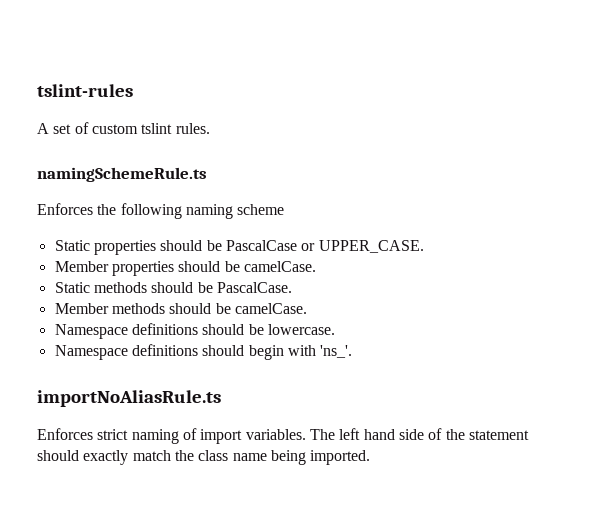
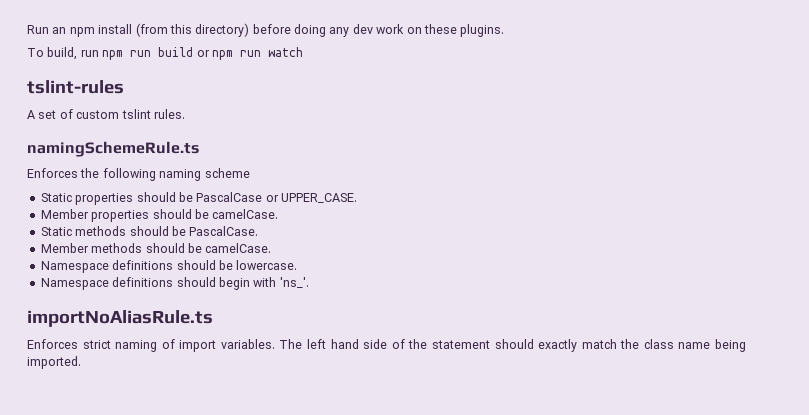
(37, 90) none -> [27,23,505,37] [27,47,303,60] Run an npm install (from this directory) before doing any dev work on these plugins. // To build, run npm run build or npm run watch //

